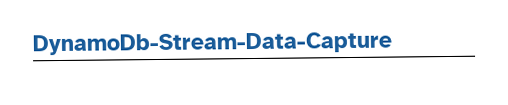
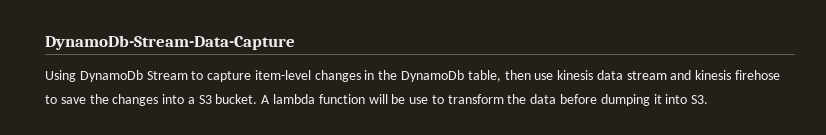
(392, 43) none -> [45,70,781,82] [45,94,709,106] // Using DynamoDb Stream to capture item-level changes in the DynamoDb table, then use kinesis data stream and kinesis firehose to save the changes into a S3 bucket. A lambda function will be use to transform the data before dumping it into S3.

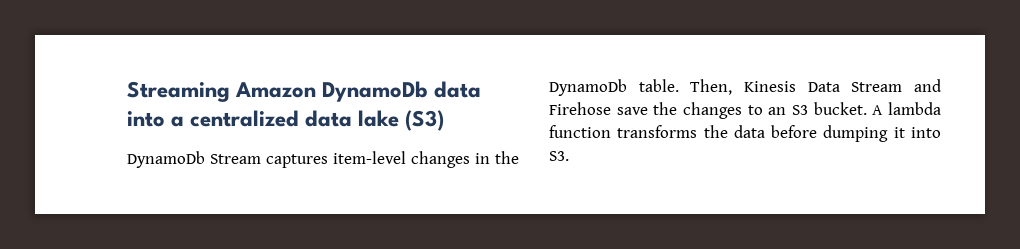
[45,35,295,50] [45,70,252,82] DynamoDb-Stream-Data-Capture // Using DynamoDb Stream to capture -> [127,81,482,102] [127,110,445,131] [127,151,328,168] Streaming Amazon DynamoDb data into a centralized data lake (S3) // DynamoDb Stream captures
[467,70,781,82] [45,95,57,104] table, then use kinesis data stream and kinesis firehose to -> [638,79,941,95] [549,102,611,115] table. Then, Kinesis Data Stream and Firehose
[162,94,195,104] into a -> [747,105,787,115] to an
[368,94,504,104] will be use to transform -> [617,125,698,138] transforms

